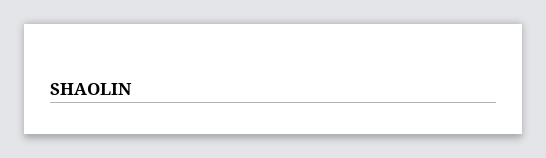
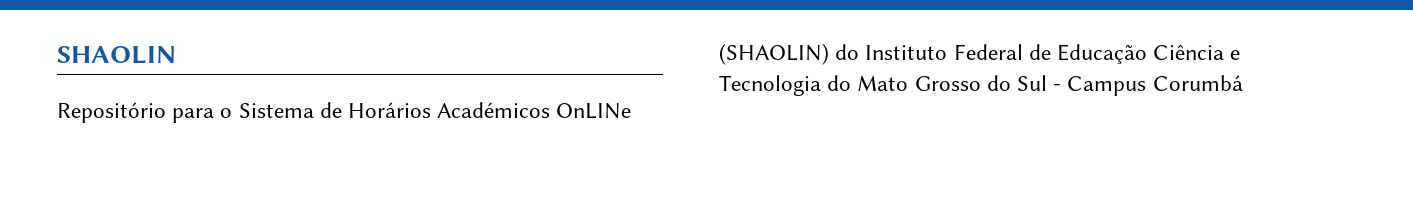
(132, 89) none -> [57,102,632,123] [719,43,1241,65] [719,75,1243,96] // Repositório para o Sistema de Horários Académicos OnLINe (SHAOLIN) do Instituto Federal de Educação Ciência e Tecnologia do Mato Grosso do Sul - Campus Corumbá

